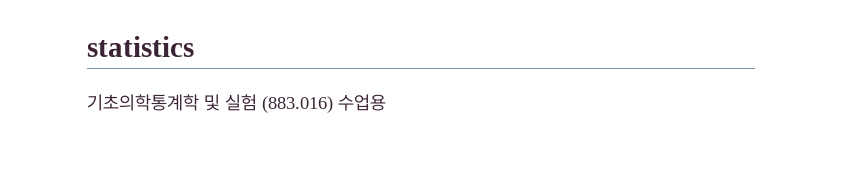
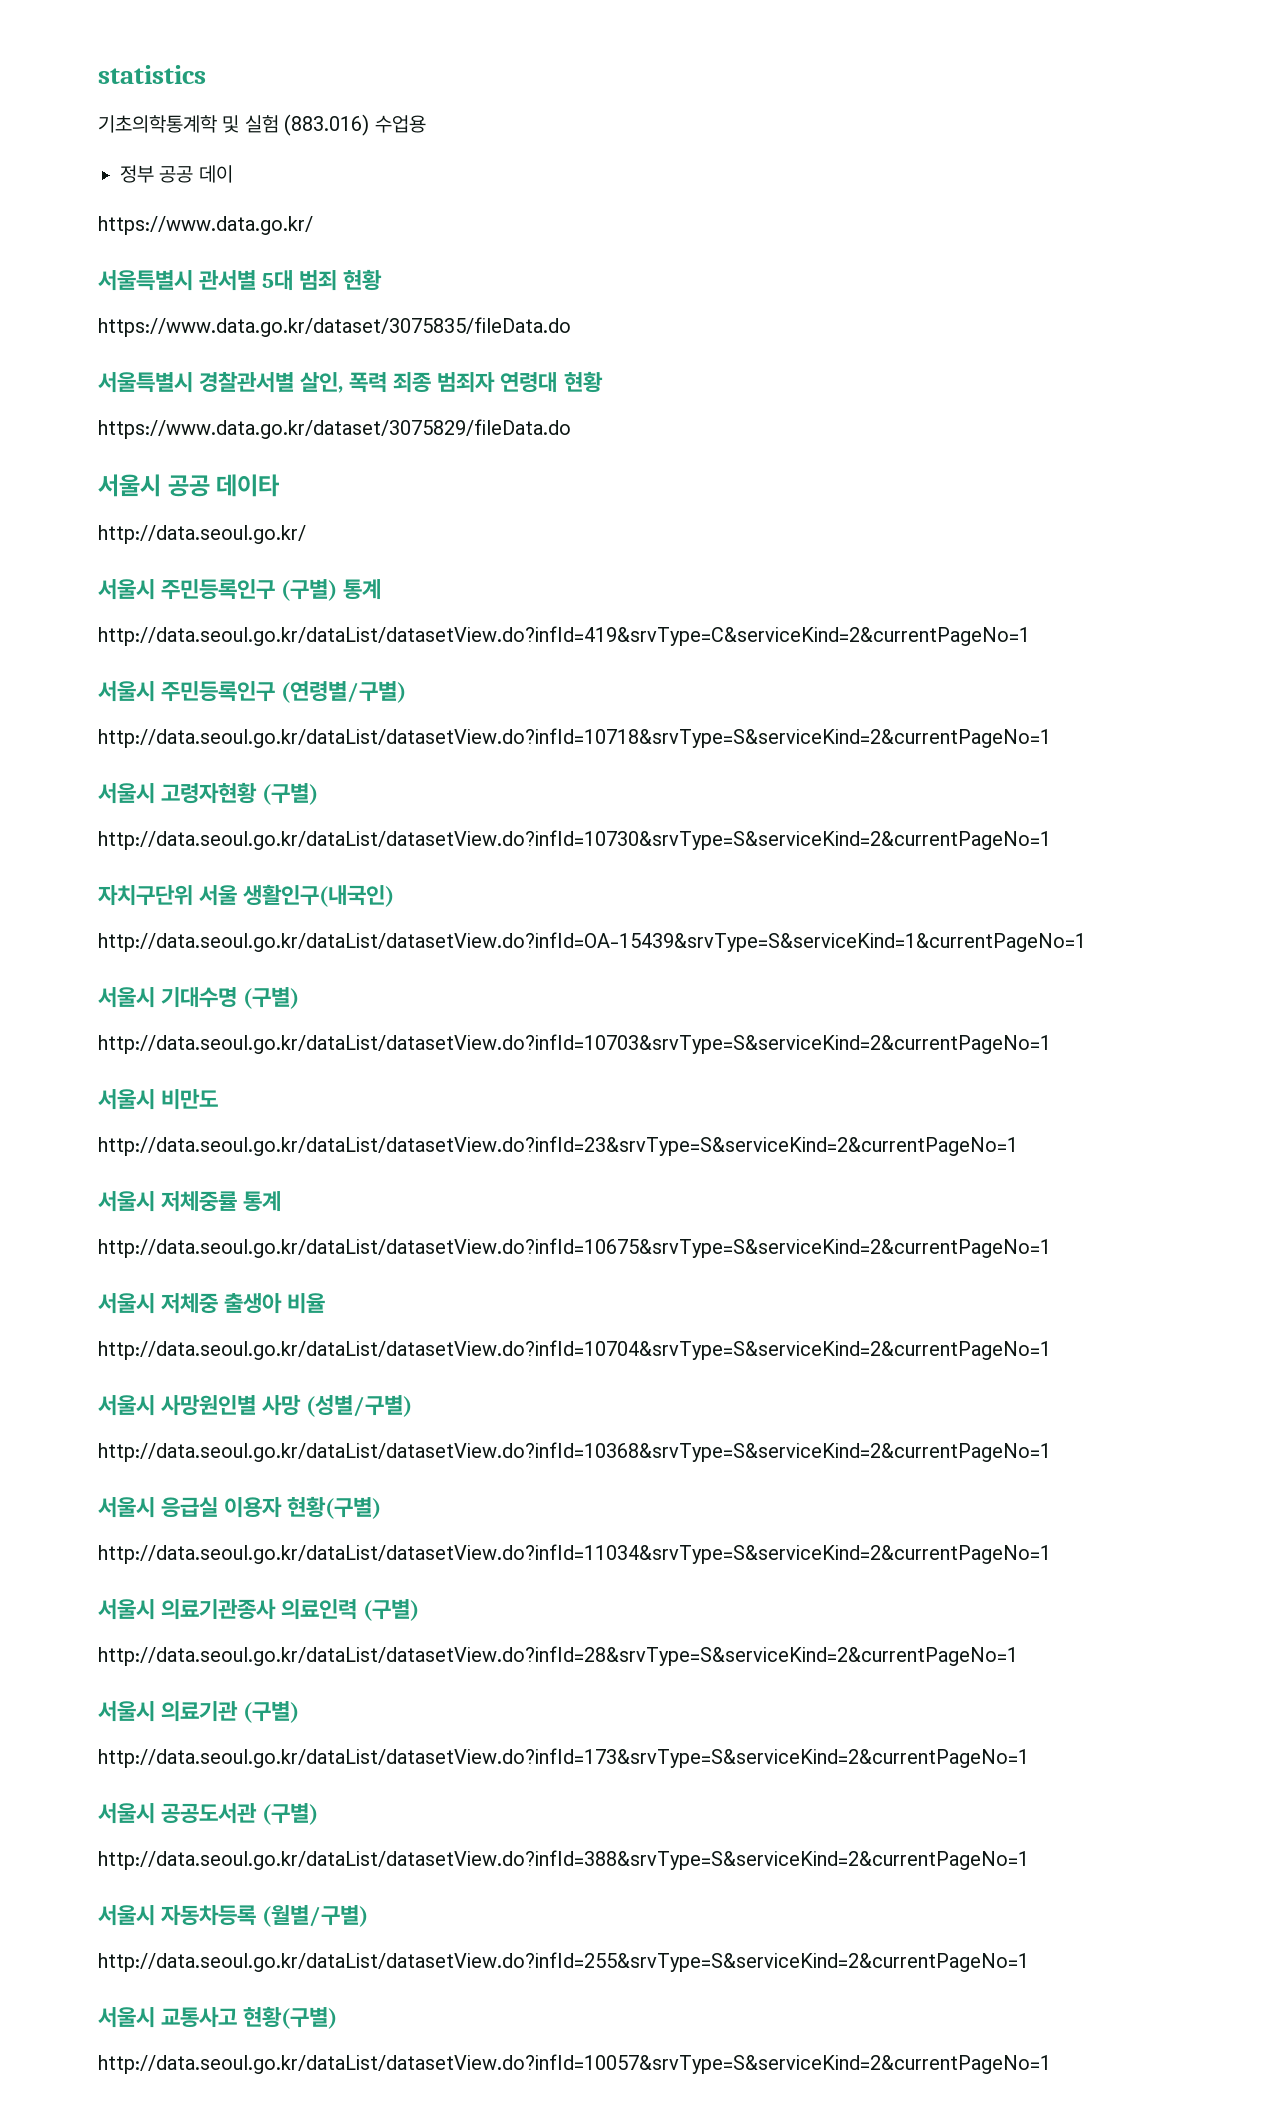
(386, 102) none -> [120,165,233,183] [98,216,313,235] [98,269,383,291] [98,317,571,337] [98,371,603,393] [98,419,571,439] [98,474,281,497] [98,525,306,544] [98,579,382,601] [98,626,1030,646] [98,681,407,703] [98,728,1051,748] [98,782,319,805] [98,830,1051,850] [98,884,395,907] [98,932,1086,952] [98,987,300,1009] [98,1034,1051,1054] [98,1089,219,1110] [98,1136,1018,1156] [98,1191,282,1212] [98,1238,1051,1258] [98,1293,326,1314] [98,1340,1051,1360] [98,1395,413,1417] [98,1442,1051,1462] [98,1496,382,1519] [98,1544,1051,1564] [98,1599,420,1621] [98,1646,1018,1666] [98,1701,300,1723] [98,1748,1029,1768] [98,1803,319,1825] [98,1850,1029,1870] [98,1905,369,1927] [98,1952,1029,1972] [98,2006,338,2029] [98,2054,1051,2074] // 정부 공공 데이 // https://www.data.go.kr/ // 서울특별시 관서별 5대 범죄 현황 // https://www.data.go.kr/dataset/3075835/fileData.do // 서울특별시 경찰관서별 살인, 폭력 죄종 범죄자 연령대 현황 // https://www.data.go.kr/dataset/3075829/fileData.do // 서울시 공공 데이타 // http://data.seoul.go.kr/ // 서울시 주민등록인구 (구별) 통계 // http://data.seoul.go.kr/dataList/datasetView.do?infId=419&srvType=C&serviceKind=2&currentPageNo=1 // 서울시 주민등록인구 (연령별/구별) // http://data.seoul.go.kr/dataList/datasetView.do?infId=10718&srvType=S&serviceKind=2&currentPageNo=1 // 서울시 고령자현황 (구별) // http://data.seoul.go.kr/dataList/datasetView.do?infId=10730&srvType=S&serviceKind=2&currentPageNo=1 // 자치구단위 서울 생활인구(내국인) // http://data.seoul.go.kr/dataList/datasetView.do?infId=OA-15439&srvType=S&serviceKind=1&currentPageNo=1 // 서울시 기대수명 (구별) // http://data.seoul.go.kr/dataList/datasetView.do?infId=10703&srvType=S&serviceKind=2&currentPageNo=1 // 서울시 비만도 // http://data.seoul.go.kr/dataList/datasetView.do?infId=23&srvType=S&serviceKind=2&currentPageNo=1 // 서울시 저체중률 통계 // http://data.seoul.go.kr/dataList/datasetView.do?infId=10675&srvType=S&serviceKind=2&currentPageNo=1 // 서울시 저체중 출생아 비율 // http://data.seoul.go.kr/dataList/datasetView.do?infId=10704&srvType=S&serviceKind=2&currentPageNo=1 // 서울시 사망원인별 사망 (성별/구별) // http://data.seoul.go.kr/dataList/datasetView.do?infId=10368&srvType=S&serviceKind=2&currentPageNo=1 // 서울시 응급실 이용자 현황(구별) // http://data.seoul.go.kr/dataList/datasetView.do?infId=11034&srvType=S&serviceKind=2&currentPageNo=1 // 서울시 의료기관종사 의료인력 (구별) // http://data.seoul.go.kr/dataList/datasetView.do?infId=28&srvType=S&serviceKind=2&currentPageNo=1 // 서울시 의료기관 (구별) // http://data.seoul.go.kr/dataList/datasetView.do?infId=173&srvType=S&serviceKind=2&currentPageNo=1 // 서울시 공공도서관 (구별) // http://data.seoul.go.kr/dataList/datasetView.do?infId=388&srvType=S&serviceKind=2&currentPageNo=1 // 서울시 자동차등록 (월별/구별) // http://data.seoul.go.kr/dataList/datasetView.do?infId=255&srvType=S&serviceKind=2&currentPageNo=1 // 서울시 교통사고 현황(구별) // http://data.seoul.go.kr/dataList/datasetView.do?infId=10057&srvType=S&serviceKind=2&currentPageNo=1

